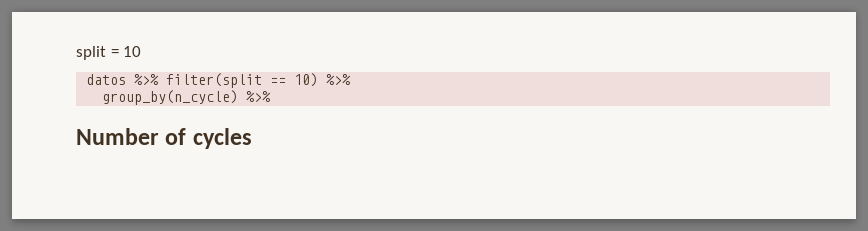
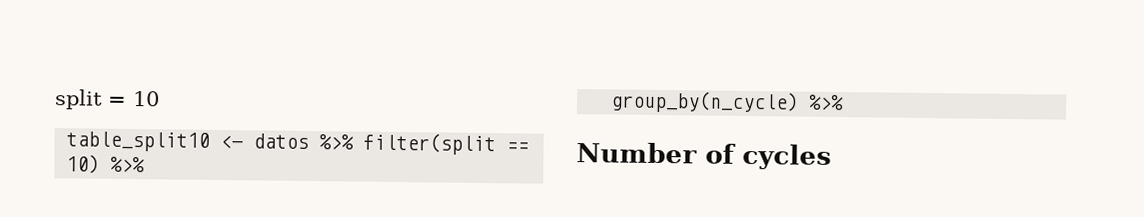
(142, 51) none -> [66,131,244,152] table_split10 <-

